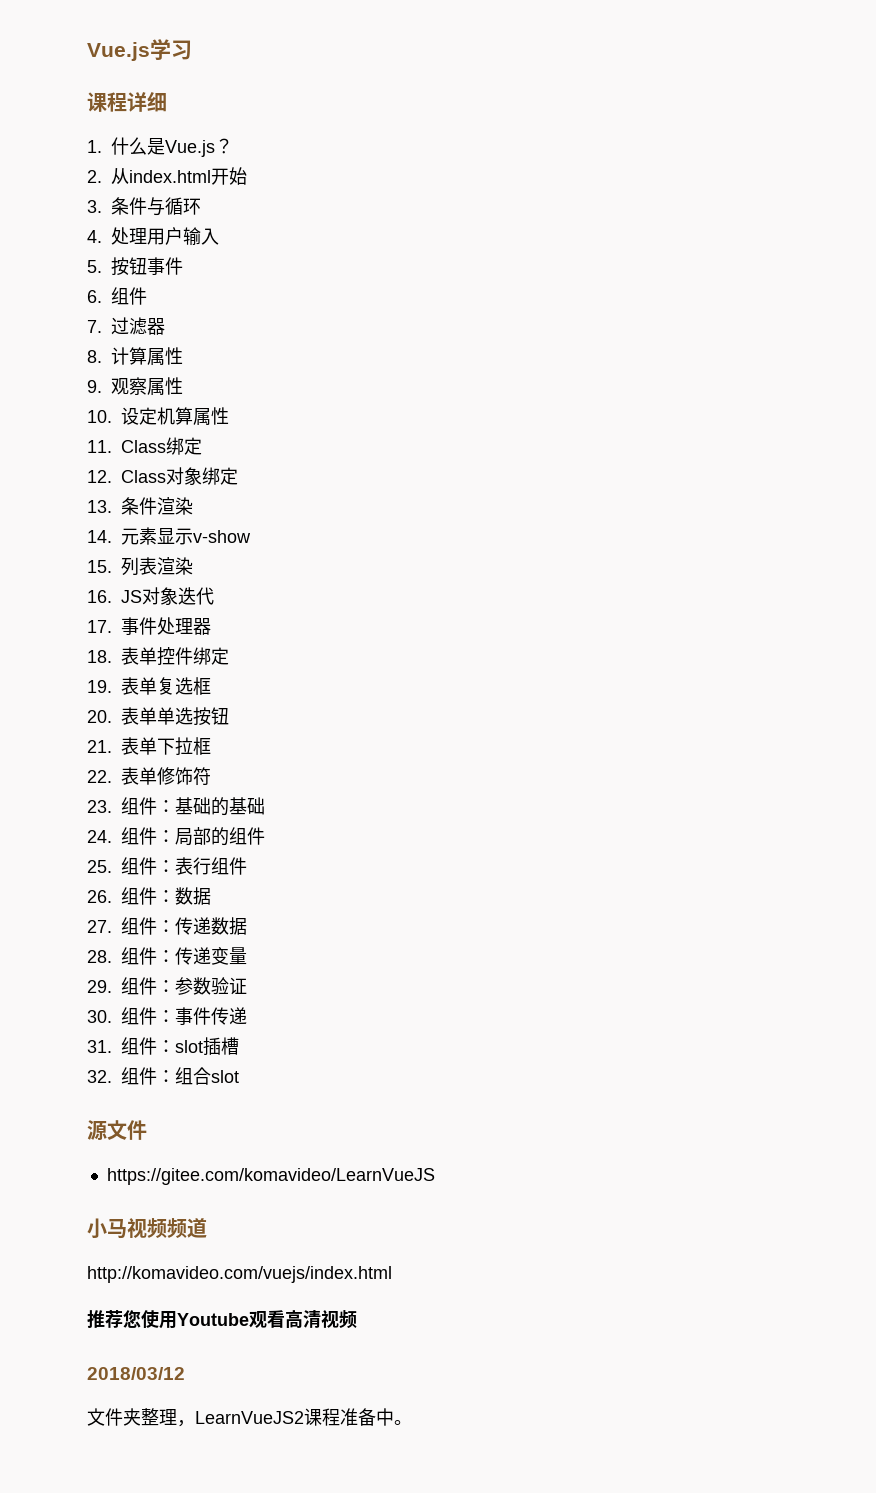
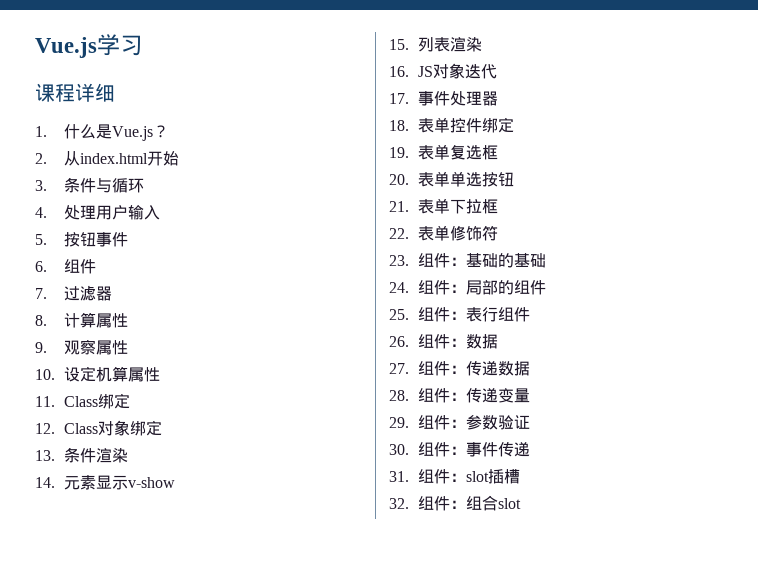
[87,1120,147,1141] [106,1168,435,1185] [87,1218,207,1239] [87,1266,392,1283] [87,1310,357,1329] [87,1367,185,1380] [87,1408,412,1427] // 源文件 // https://gitee.com/komavideo/LearnVueJS // 小马视频频道 // http://komavideo.com/vuejs/index.html // 推荐您使用Youtube观看高清视频 // 2018/03/12 // 文件夹整理，LearnVueJS2课程准备中。 -> (522, 503) none

